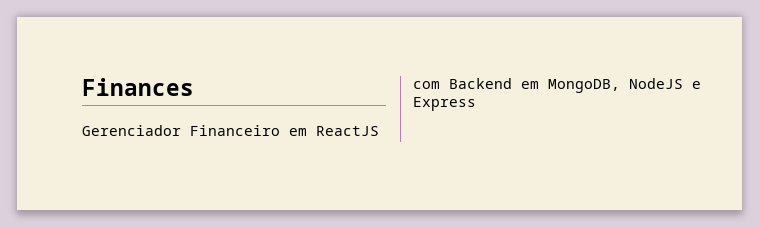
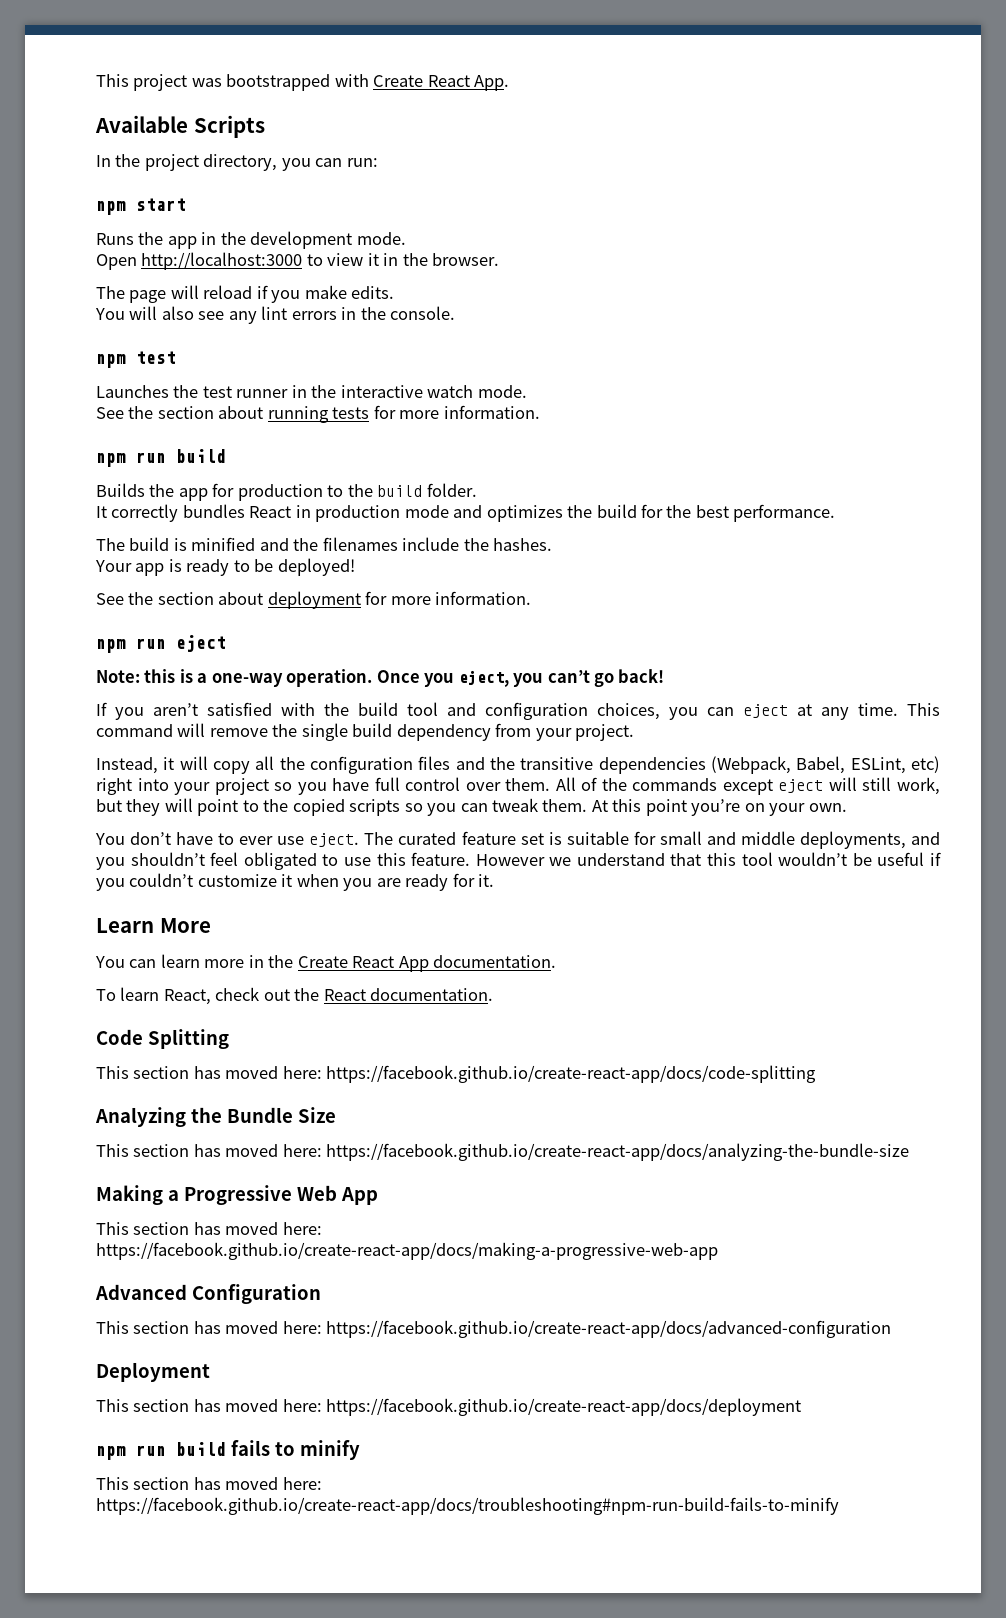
[82,78,194,96] [82,125,379,136] [413,78,701,93] [413,97,476,111] Finances // Gerenciador Financeiro em ReactJS com Backend em MongoDB, NodeJS e Express -> [96,74,510,91] [95,115,265,138] [96,154,378,171] [96,198,186,215] [96,231,406,249] [96,252,500,270] [96,285,395,303] [95,306,456,324] [96,351,176,368] [96,385,527,398] [96,405,540,423] [96,449,226,467] [96,483,477,501] [96,504,836,522] [96,537,553,551] [95,558,355,576] [96,591,532,609] [96,635,226,653] [96,669,665,687] [96,702,940,720] [96,723,635,741] [96,756,941,774] [96,777,940,795] [96,798,847,816] [95,831,940,849] [96,852,942,870] [96,873,495,891] [96,918,211,933] [95,954,557,972] [96,987,494,1005] [96,1029,229,1049] [96,1065,817,1083] [95,1107,336,1127] [96,1143,910,1161] [96,1185,378,1205] [96,1222,322,1235] [96,1242,718,1260] [95,1284,321,1304] [96,1320,892,1338] [96,1362,210,1382] [96,1398,802,1416] [96,1440,360,1460] [96,1477,322,1490] [96,1497,839,1515] This project was bootstrapped with Create React App. // Available Scripts // In the project directory, you can run: // npm start // Runs the app in the development mode. // Open http://localhost:3000 to view it in the browser. // The page will reload if you make edits. // You will also see any lint errors in the console. // npm test // Launches the test runner in the interactive watch mode. // See the section about running tests for more information. // npm run build // Builds the app for production to the build folder. // It correctly bundles React in production mode and optimizes the build for the best performance. // The build is minified and the filenames include the hashes. // Your app is ready to be deployed! // See the section about deployment for more information. // npm run eject // Note: this is a one-way operation. Once you eject, you can’t go back! // If you aren’t satisfied with the build tool and configuration choices, you can eject at any time. This command will remove the single build dependency from your project. // Instead, it will copy all the configuration files and the transitive dependencies (Webpack, Babel, ESLint, etc) right into your project so you have full control over them. All of the commands except eject will still work, but they will point to the copied scripts so you can tweak them. At this point you’re on your own. // You don’t have to ever use eject. The curated feature set is suitable for small and middle deployments, and you shouldn’t feel obligated to use this feature. However we understand that this tool wouldn’t be useful if you couldn’t customize it when you are ready for it. // Learn More // You can learn more in the Create React App documentation. // To learn React, check out the React documentation. // Code Splitting // This section has moved here: https://facebook.github.io/create-react-app/docs/code-splitting // Analyzing the Bundle Size // This section has moved here: https://facebook.github.io/create-react-app/docs/analyzing-the-bundle-size // Making a Progressive Web App // This section has moved here: https://facebook.github.io/create-react-app/docs/making-a-progressive-web-app // Advanced Configuration // This section has moved here: https://facebook.github.io/create-react-app/docs/advanced-configuration // Deployment // This section has moved here: https://facebook.github.io/create-react-app/docs/deployment // npm run build fails to minify // This section has moved here: https://facebook.github.io/create-react-app/docs/troubleshooting#npm-run-build-fails-to-minify

